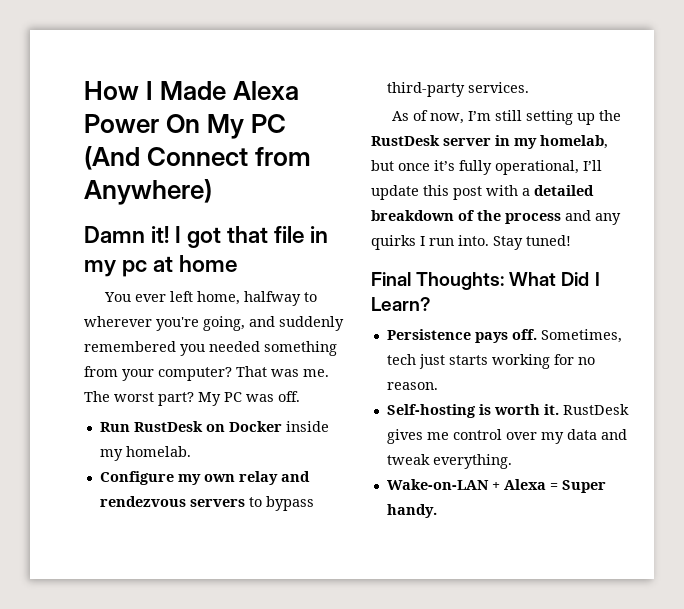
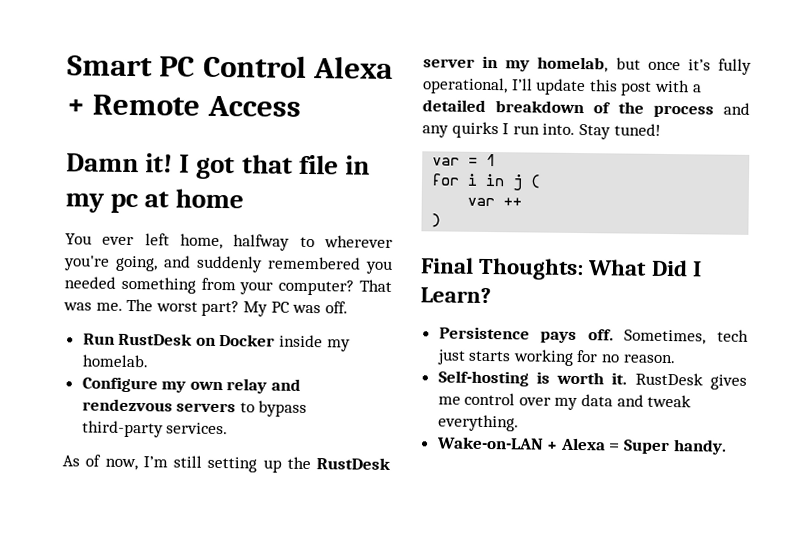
[84,81,300,100] [84,114,287,139] [84,146,312,170] [84,179,212,205] How I Made Alexa Power On My PC (And Connect from Anywhere) -> [67,54,394,79] [66,94,301,117] Smart PC Control Alexa + Remote Access
(571, 240) none -> [432,153,497,167] [431,173,542,191] [467,197,523,207] [431,213,442,228] // var = 1 // for i in j ( // var ++ // )

